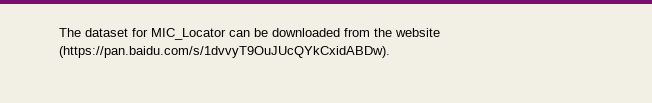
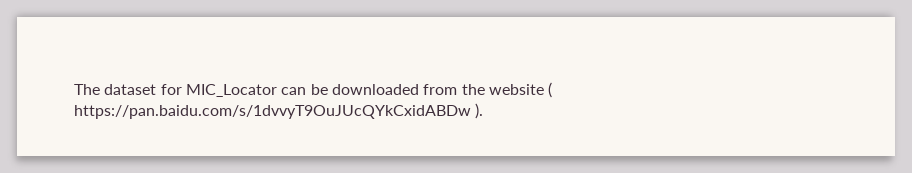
[59,46,390,58] (https://pan.baidu.com/s/1dvvyT9OuJUcQYkCxidABDw). -> [548,82,553,98] [74,103,484,119] ( https://pan.baidu.com/s/1dvvyT9OuJUcQYkCxidABDw ).

